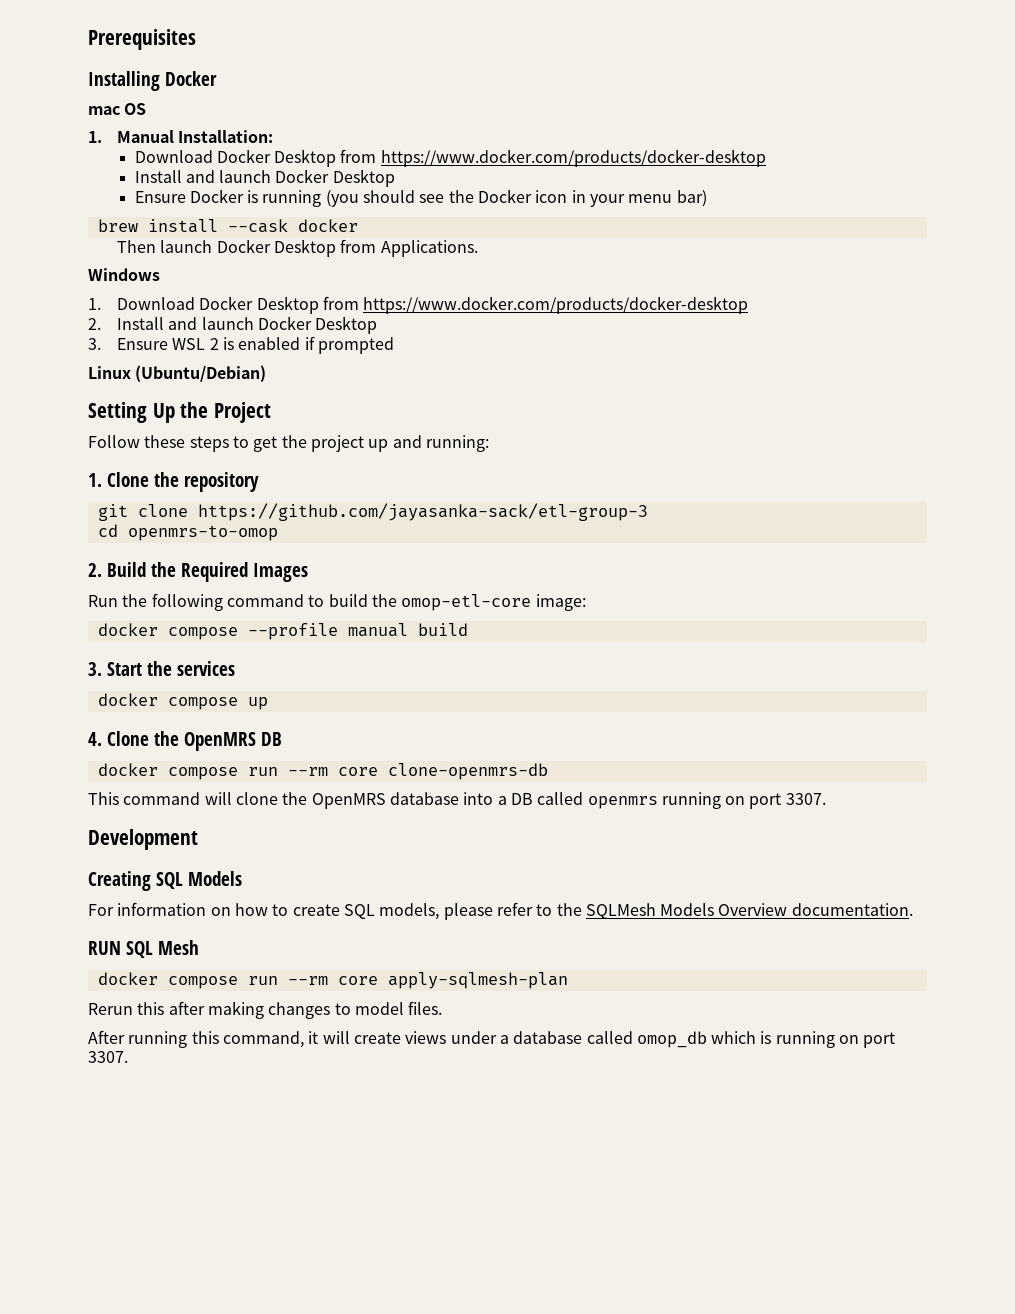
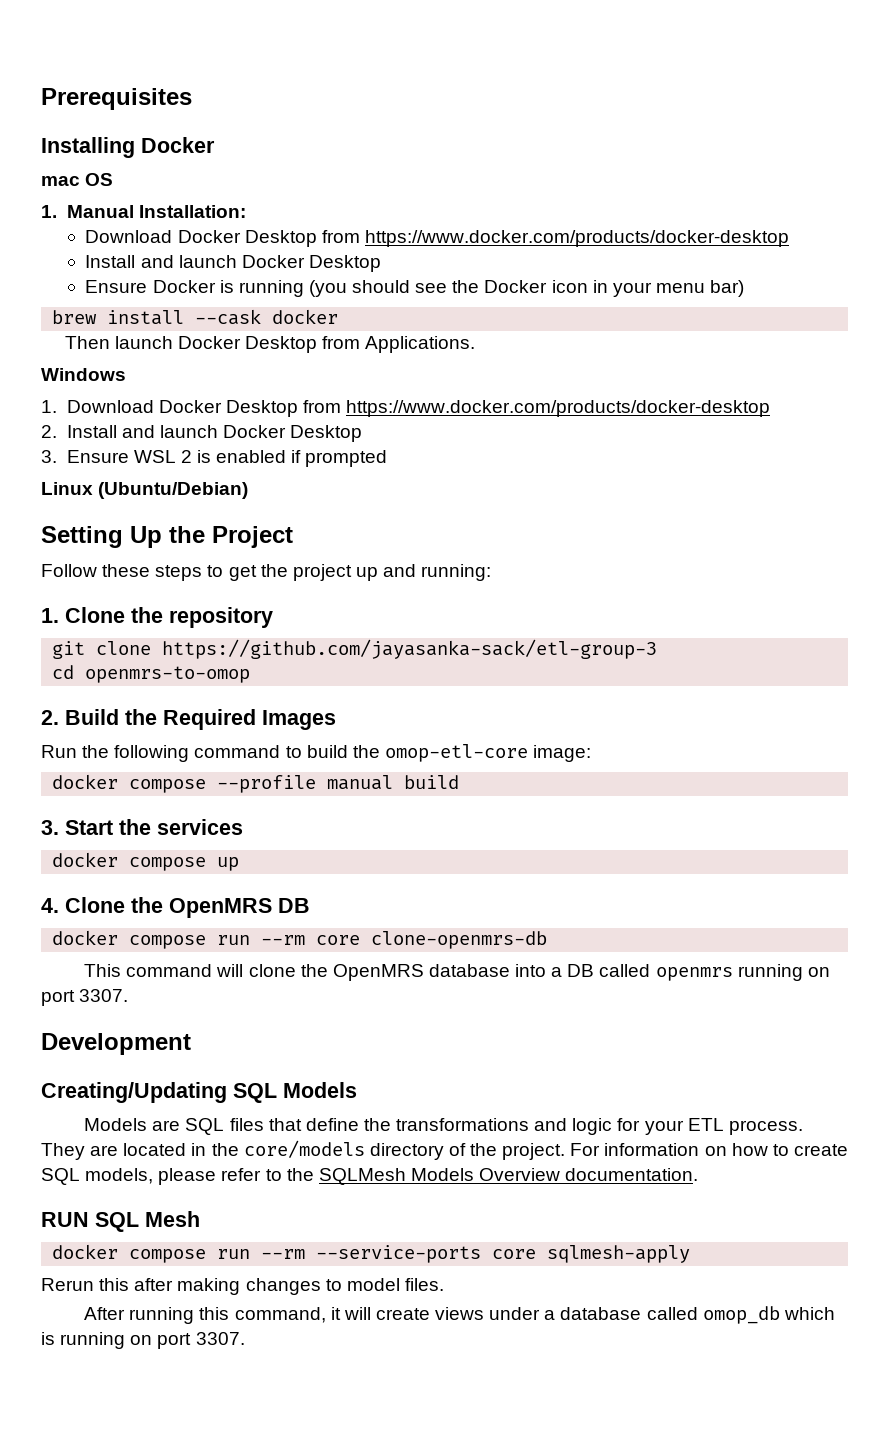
[88,871,151,891] Creating -> [41,1082,227,1103] Creating/Updating
(242, 878) none -> [84,1118,803,1135] [41,1140,566,1160] Models are SQL files that define the transformations and logic for your ETL process. They are located in the core/models directory of the project.
[337,972,568,989] core apply-sqlmesh-plan -> [316,1245,691,1263] --service-ports core sqlmesh-apply

